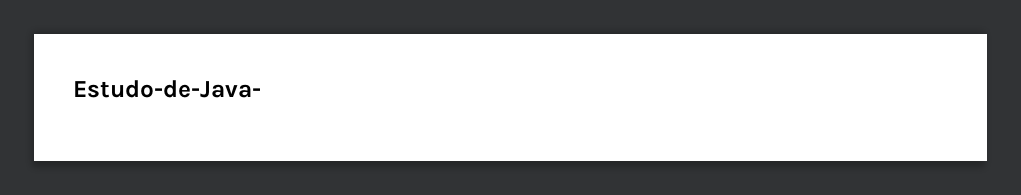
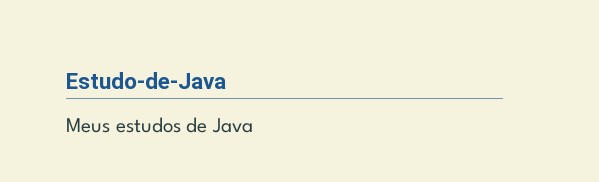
[73,80,261,98] Estudo-de-Java- -> [66,72,226,89] [66,117,254,133] Estudo-de-Java // Meus estudos de Java

